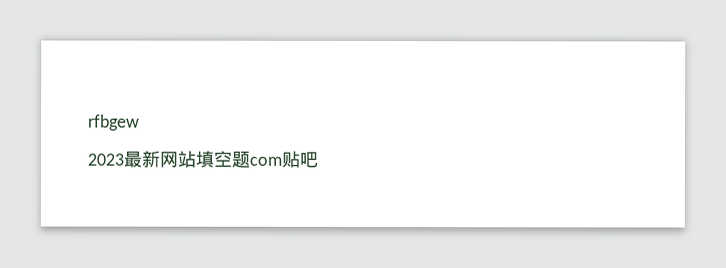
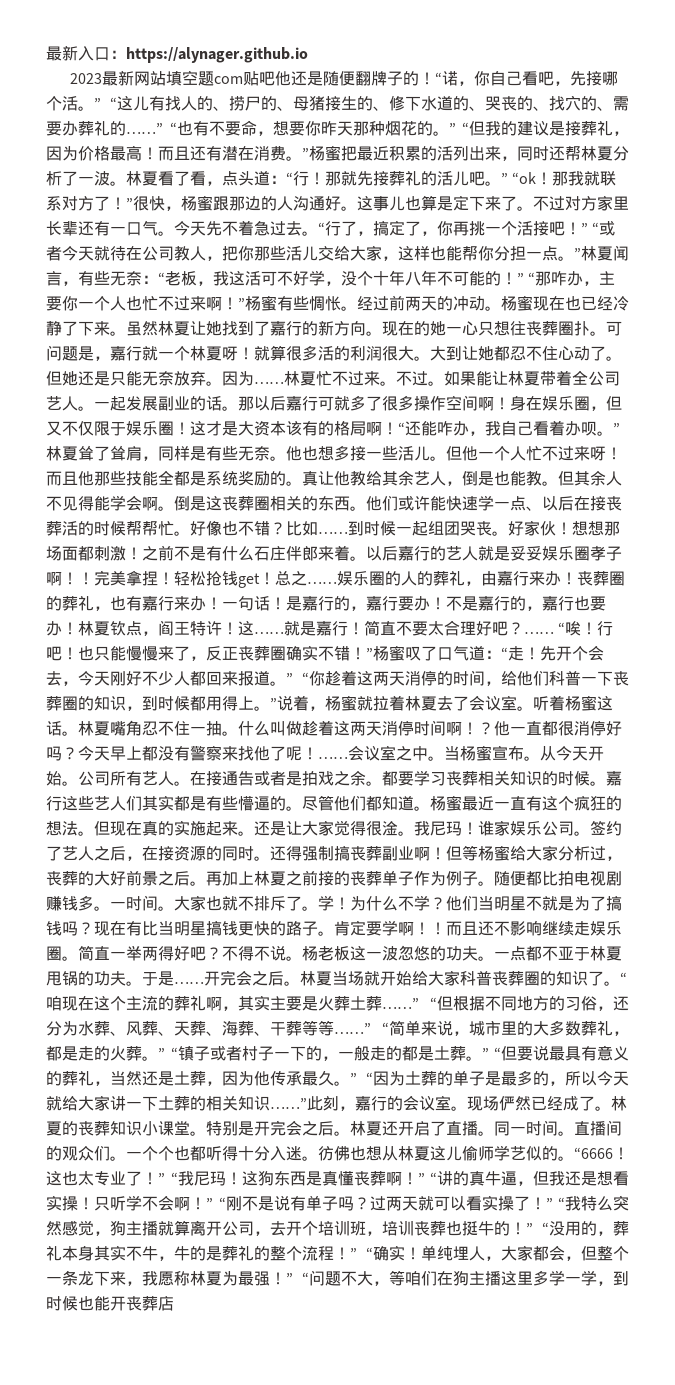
[88,114,140,131] rfbgew -> [46,45,308,63] 最新入口：https://alynager.github.io
(318, 159) none -> [275,71,619,86] [46,95,629,111] [46,120,629,136] [46,145,629,161] [46,171,617,186] [46,195,629,211] [46,220,616,236] [46,245,629,261] [46,270,616,286] [46,295,629,311] [46,320,622,336] [46,345,622,361] [46,370,620,386] [46,395,622,411] [46,420,620,436] [46,445,622,461] [46,470,622,486] [46,495,622,511] [46,520,620,536] [46,545,622,561] [46,570,625,588] [46,596,606,611] [46,620,614,636] [46,645,604,661] [46,670,629,686] [46,695,613,711] [46,720,622,736] [46,745,604,761] [46,770,622,786] [46,795,622,811] [46,820,622,836] [46,845,622,861] [46,870,622,886] [46,895,622,911] [46,920,622,936] [46,945,622,961] [46,970,627,986] [46,995,629,1011] [46,1020,629,1036] [46,1045,629,1061] [46,1070,629,1086] [46,1095,627,1111] [46,1120,622,1136] [46,1145,629,1161] [46,1171,629,1186] [46,1195,629,1211] [46,1220,629,1236] [46,1245,629,1261] [46,1270,629,1286] [46,1295,174,1311] 他还是随便翻牌子的！“诺，你自己看吧，先接哪个活。” “这儿有找人的、捞尸的、母猪接生的、修下水道的、哭丧的、找穴的、需要办葬礼的……” “也有不要命，想要你昨天那种烟花的。” “但我的建议是接葬礼，因为价格最高！而且还有潜在消费。”杨蜜把最近积累的活列出来，同时还帮林夏分析了一波。林夏看了看，点头道：“行！那就先接葬礼的活儿吧。” “ok！那我就联系对方了！”很快，杨蜜跟那边的人沟通好。这事儿也算是定下来了。不过对方家里长辈还有一口气。今天先不着急过去。“行了，搞定了，你再挑一个活接吧！” “或者今天就待在公司教人，把你那些活儿交给大家，这样也能帮你分担一点。”林夏闻言，有些无奈：“老板，我这活可不好学，没个十年八年不可能的！” “那咋办，主要你一个人也忙不过来啊！”杨蜜有些惆怅。经过前两天的冲动。杨蜜现在也已经冷静了下来。虽然林夏让她找到了嘉行的新方向。现在的她一心只想往丧葬圈扑。可问题是，嘉行就一个林夏呀！就算很多活的利润很大。大到让她都忍不住心动了。但她还是只能无奈放弃。因为……林夏忙不过来。不过。如果能让林夏带着全公司艺人。一起发展副业的话。那以后嘉行可就多了很多操作空间啊！身在娱乐圈，但又不仅限于娱乐圈！这才是大资本该有的格局啊！“还能咋办，我自己看着办呗。”林夏耸了耸肩，同样是有些无奈。他也想多接一些活儿。但他一个人忙不过来呀！而且他那些技能全都是系统奖励的。真让他教给其余艺人，倒是也能教。但其余人不见得能学会啊。倒是这丧葬圈相关的东西。他们或许能快速学一点、以后在接丧葬活的时候帮帮忙。好像也不错？比如……到时候一起组团哭丧。好家伙！想想那场面都刺激！之前不是有什么石庄伴郎来着。以后嘉行的艺人就是妥妥娱乐圈孝子啊！！完美拿捏！轻松抢钱get！总之……娱乐圈的人的葬礼，由嘉行来办！丧葬圈的葬礼，也有嘉行来办！一句话！是嘉行的，嘉行要办！不是嘉行的，嘉行也要办！林夏钦点，阎王特许！这……就是嘉行！简直不要太合理好吧？…… “唉！行吧！也只能慢慢来了，反正丧葬圈确实不错！”杨蜜叹了口气道：“走！先开个会去，今天刚好不少人都回来报道。” “你趁着这两天消停的时间，给他们科普一下丧葬圈的知识，到时候都用得上。”说着，杨蜜就拉着林夏去了会议室。听着杨蜜这话。林夏嘴角忍不住一抽。什么叫做趁着这两天消停时间啊！？他一直都很消停好吗？今天早上都没有警察来找他了呢！……会议室之中。当杨蜜宣布。从今天开始。公司所有艺人。在接通告或者是拍戏之余。都要学习丧葬相关知识的时候。嘉行这些艺人们其实都是有些懵逼的。尽管他们都知道。杨蜜最近一直有这个疯狂的想法。但现在真的实施起来。还是让大家觉得很淦。我尼玛！谁家娱乐公司。签约了艺人之后，在接资源的同时。还得强制搞丧葬副业啊！但等杨蜜给大家分析过，丧葬的大好前景之后。再加上林夏之前接的丧葬单子作为例子。随便都比拍电视剧赚钱多。一时间。大家也就不排斥了。学！为什么不学？他们当明星不就是为了搞钱吗？现在有比当明星搞钱更快的路子。肯定要学啊！！而且还不影响继续走娱乐圈。简直一举两得好吧？不得不说。杨老板这一波忽悠的功夫。一点都不亚于林夏甩锅的功夫。于是……开完会之后。林夏当场就开始给大家科普丧葬圈的知识了。“咱现在这个主流的葬礼啊，其实主要是火葬土葬……” “但根据不同地方的习俗，还分为水葬、风葬、天葬、海葬、干葬等等……” “简单来说，城市里的大多数葬礼，都是走的火葬。” “镇子或者村子一下的，一般走的都是土葬。” “但要说最具有意义的葬礼，当然还是土葬，因为他传承最久。” “因为土葬的单子是最多的，所以今天就给大家讲一下土葬的相关知识……”此刻，嘉行的会议室。现场俨然已经成了。林夏的丧葬知识小课堂。特别是开完会之后。林夏还开启了直播。同一时间。直播间的观众们。一个个也都听得十分入迷。彷佛也想从林夏这儿偷师学艺似的。“6666！这也太专业了！” “我尼玛！这狗东西是真懂丧葬啊！” “讲的真牛逼，但我还是想看实操！只听学不会啊！” “刚不是说有单子吗？过两天就可以看实操了！” “我特么突然感觉，狗主播就算离开公司，去开个培训班，培训丧葬也挺牛的！” “没用的，葬礼本身其实不牛，牛的是葬礼的整个流程！” “确实！单纯埋人，大家都会，但整个一条龙下来，我愿称林夏为最强！” “问题不大，等咱们在狗主播这里多学一学，到时候也能开丧葬店

